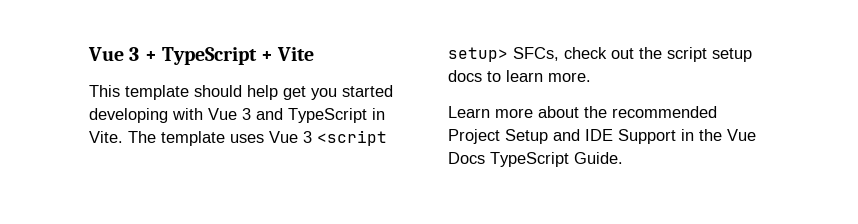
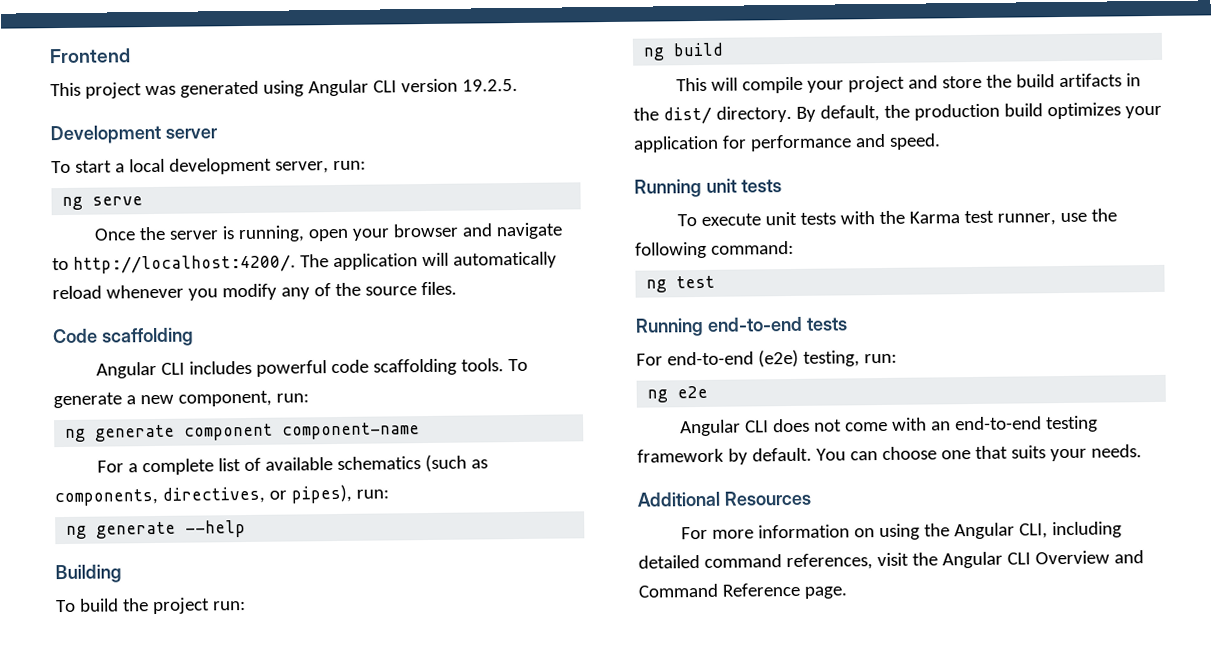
[88,47,315,65] [89,85,393,100] [89,108,385,123] [89,130,387,146] [448,47,752,62] [448,70,591,82] [448,106,717,118] [448,129,756,144] [448,152,623,167] Vue 3 + TypeScript + Vite // This template should help get you started developing with Vue 3 and TypeScript in Vite. The template uses Vue 3 <script setup> SFCs, check out the script setup docs to learn more. // Learn more about the recommended Project Setup and IDE Support in the Vue Docs TypeScript Guide. -> [49,48,131,64] [50,78,518,99] [50,124,218,145] [51,157,366,175] [62,196,144,210] [94,222,564,243] [52,251,557,274] [52,281,457,301] [53,327,194,347] [96,358,529,379] [53,390,309,409] [65,422,421,442] [97,454,489,476] [54,484,389,507] [66,520,247,539] [55,564,122,584] [55,597,246,615] [643,42,725,61] [676,73,1142,94] [633,102,1162,125] [633,133,941,153] [634,178,782,198] [677,208,1118,227] [635,240,794,259] [646,275,716,293] [635,316,848,337] [636,349,897,368] [647,385,709,403] [680,415,1099,437] [637,444,1142,465] [637,490,811,507] [681,521,1123,541] [638,550,1144,571] [638,582,848,599] Frontend // This project was generated using Angular CLI version 19.2.5. // Development server // To start a local development server, run: // ng serve // Once the server is running, open your browser and navigate to http://localhost:4200/. The application will automatically reload whenever you modify any of the source files. // Code scaffolding // Angular CLI includes powerful code scaffolding tools. To generate a new component, run: // ng generate component component-name // For a complete list of available schematics (such as components, directives, or pipes), run: // ng generate --help // Building // To build the project run: // ng build // This will compile your project and store the build artifacts in the dist/ directory. By default, the production build optimizes your application for performance and speed. // Running unit tests // To execute unit tests with the Karma test runner, use the following command: // ng test // Running end-to-end tests // For end-to-end (e2e) testing, run: // ng e2e // Angular CLI does not come with an end-to-end testing framework by default. You can choose one that suits your needs. // Additional Resources // For more information on using the Angular CLI, including detailed command references, visit the Angular CLI Overview and Command Reference page.

